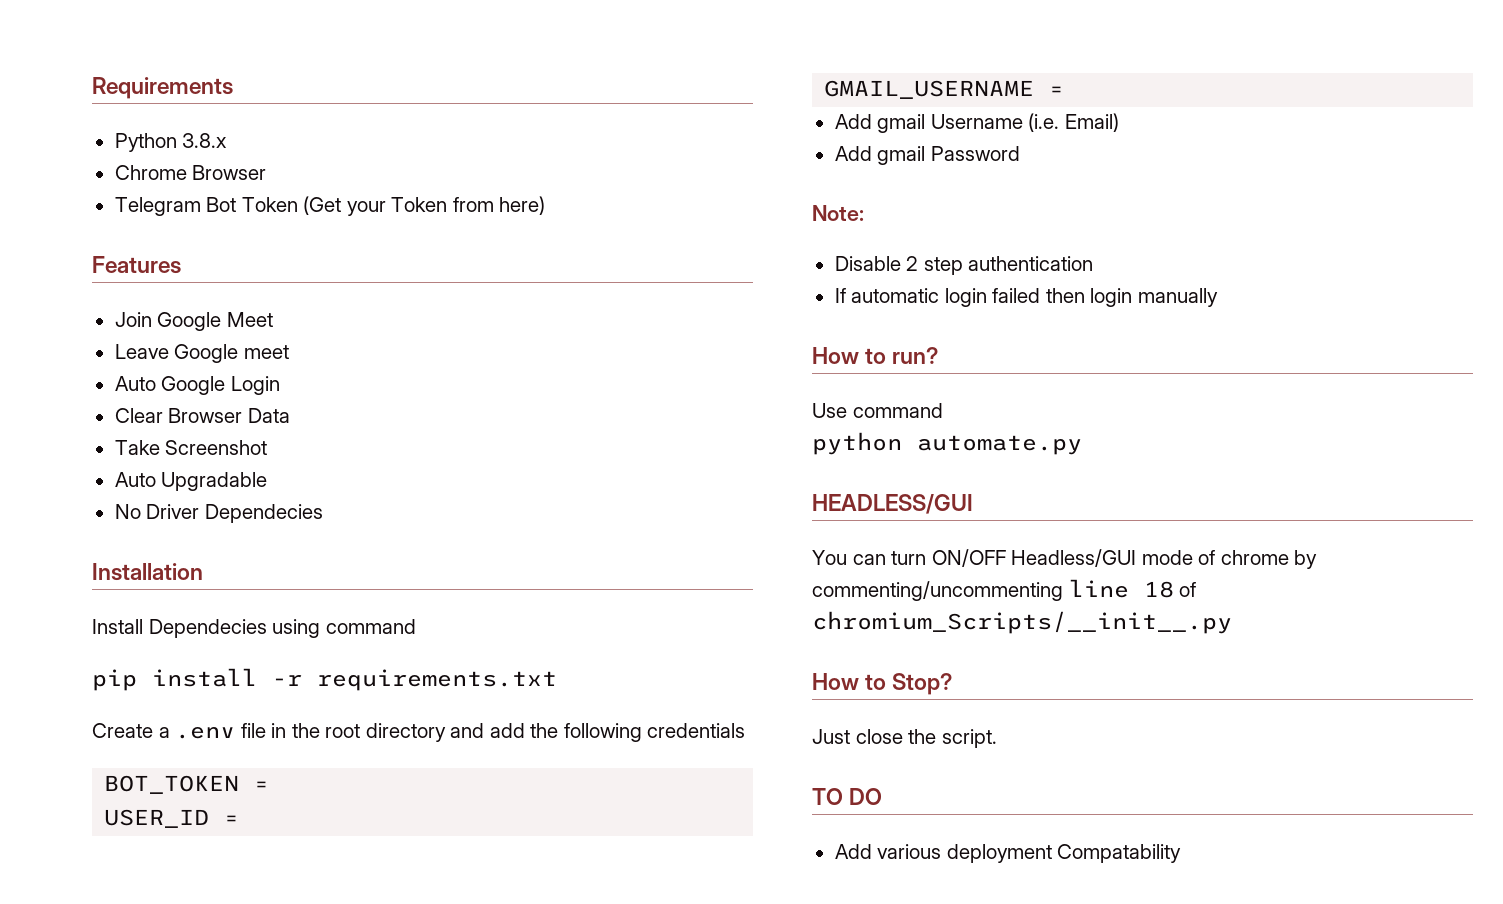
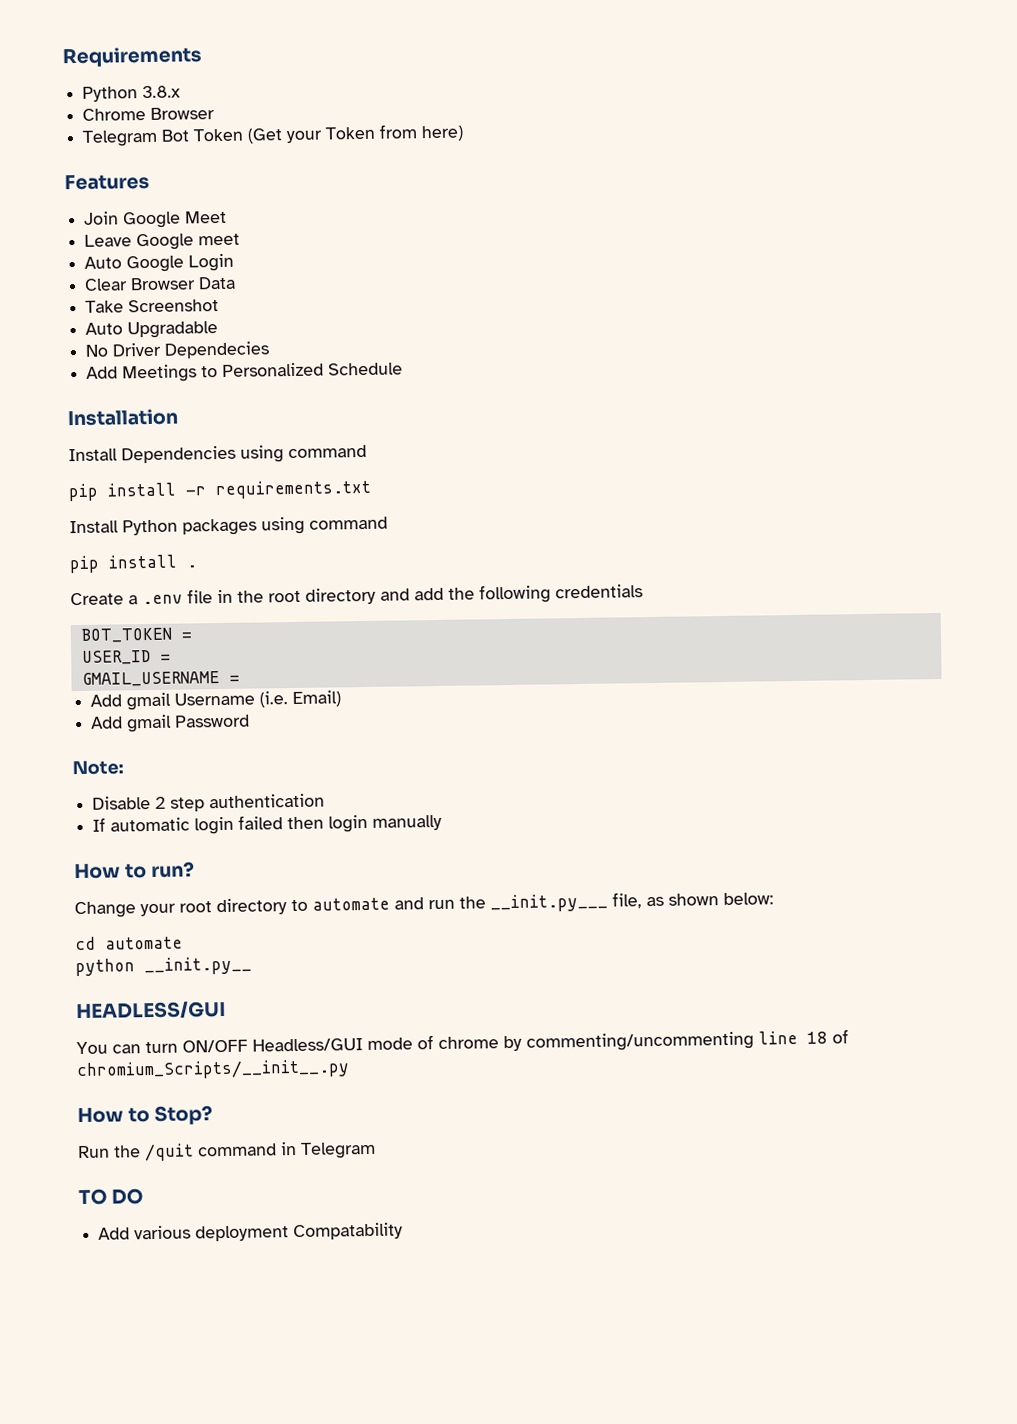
(323, 513) none -> [86,362,404,383] // Add Meetings to Personalized Schedule
[148,619,267,638] Dependecies -> [121,445,236,464] Dependencies
(557, 680) none -> [69,516,388,536] [69,554,197,574] // Install Python packages using command // pip install .
[812,403,943,418] Use command -> [74,892,774,919] [75,936,183,951] Change your root directory to automate and run the __init.py___ file, as shown below: // cd automate
[917,435,1082,455] automate.py -> [144,956,252,976] __init.py__
[812,729,997,748] Just close the script. -> [78,1141,376,1162] Run the /quit command in Telegram

